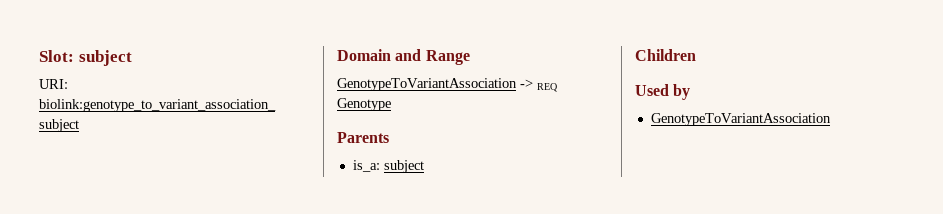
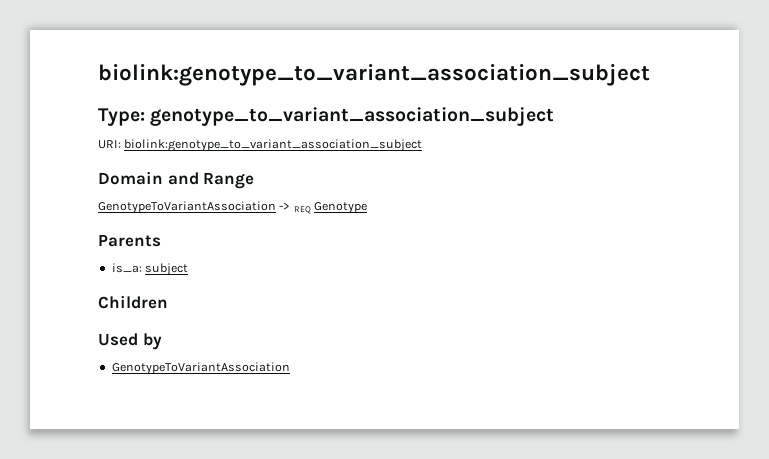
[39,50,132,66] Slot: subject -> [98,64,650,86] [98,107,555,126] biolink:genotype_to_variant_association_subject // Type: genotype_to_variant_association_subject

